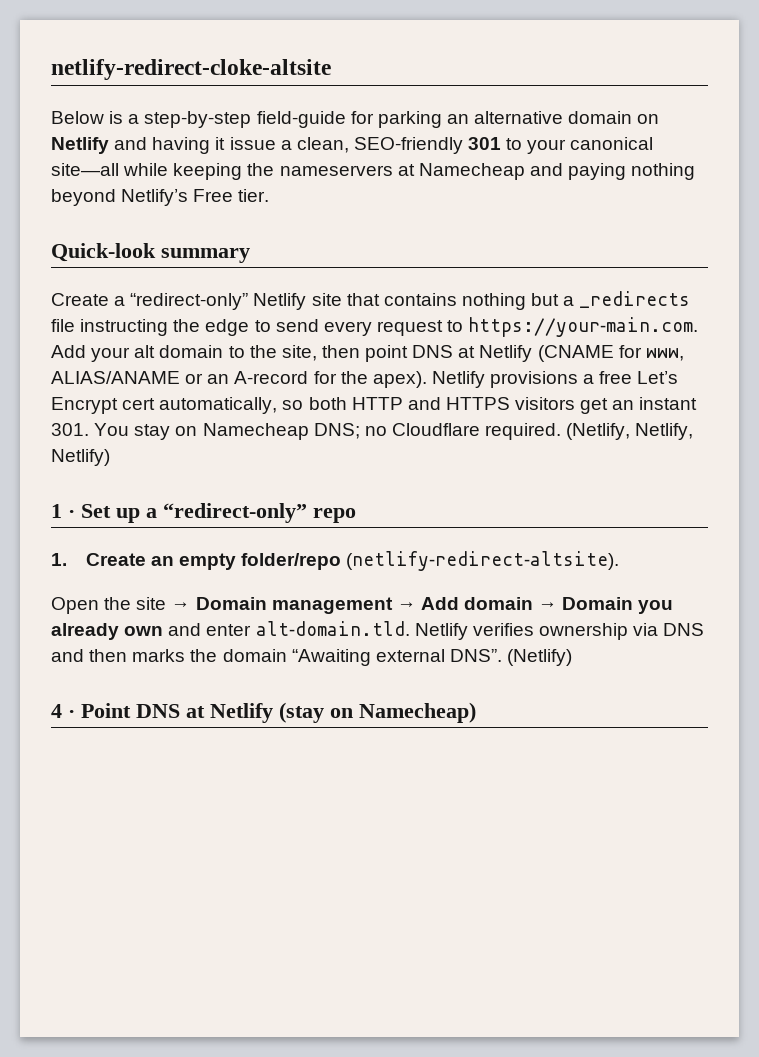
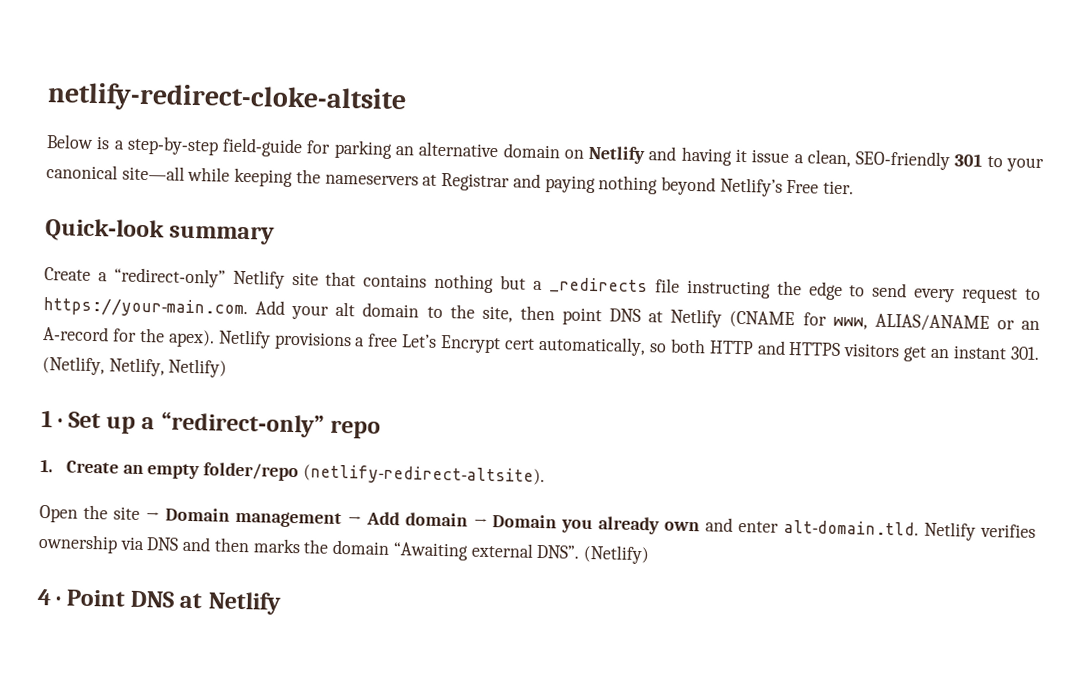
[418,163,525,180] Namecheap -> [441,172,511,192] Registrar
[94,423,562,440] You stay on Namecheap DNS; no Cloudflare required. -> (1041, 353) none
[279,702,476,723] (stay on Namecheap) -> (281, 603) none

